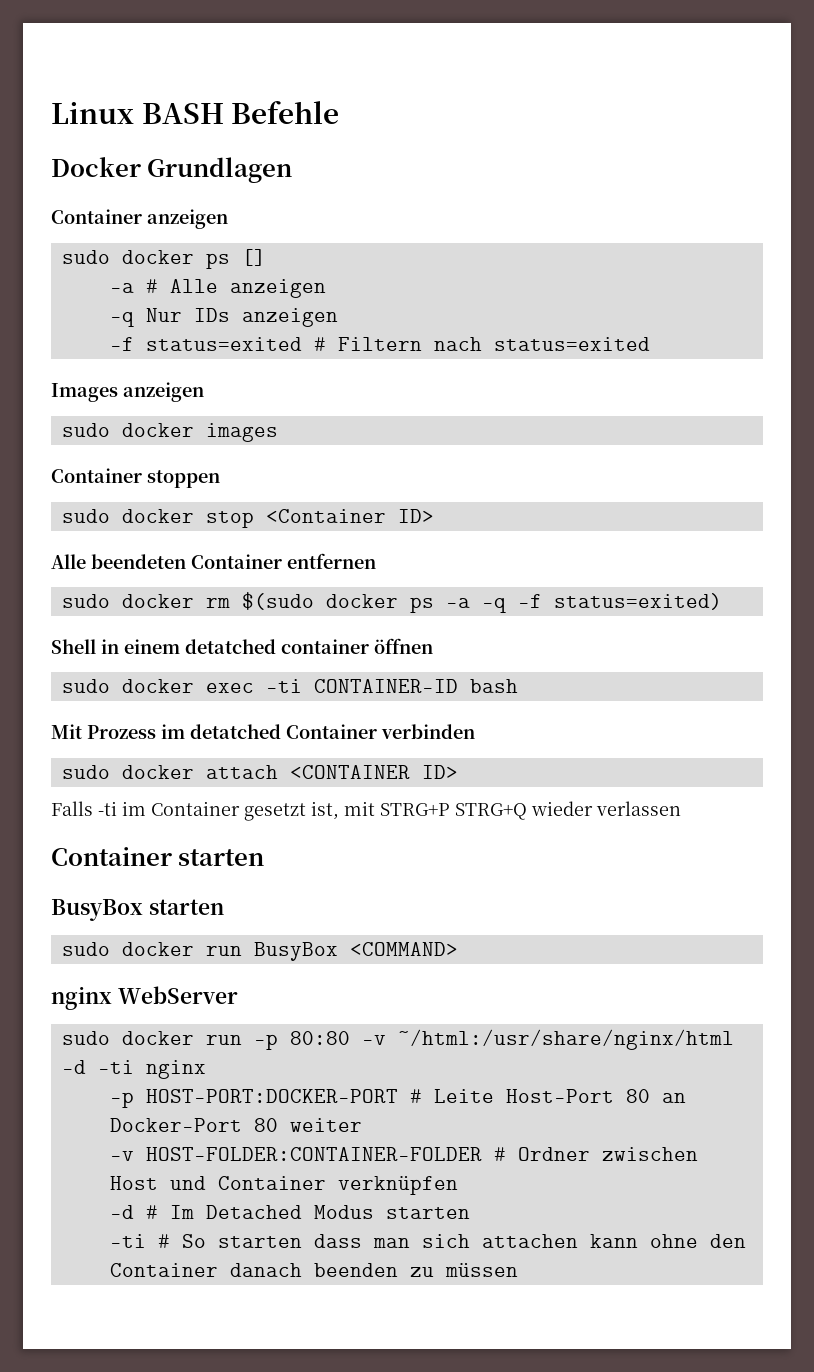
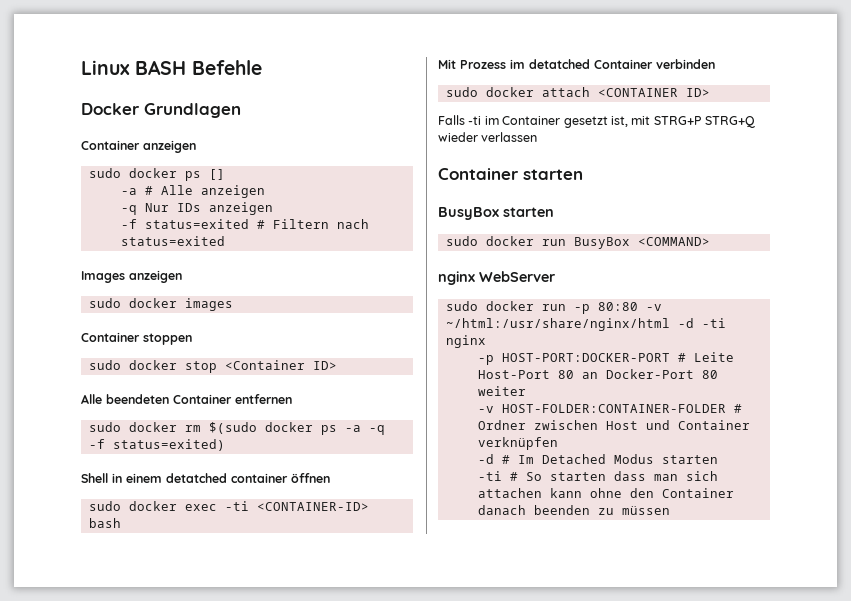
[313,679,458,693] CONTAINER-ID -> [256,502,369,511] <CONTAINER-ID>

